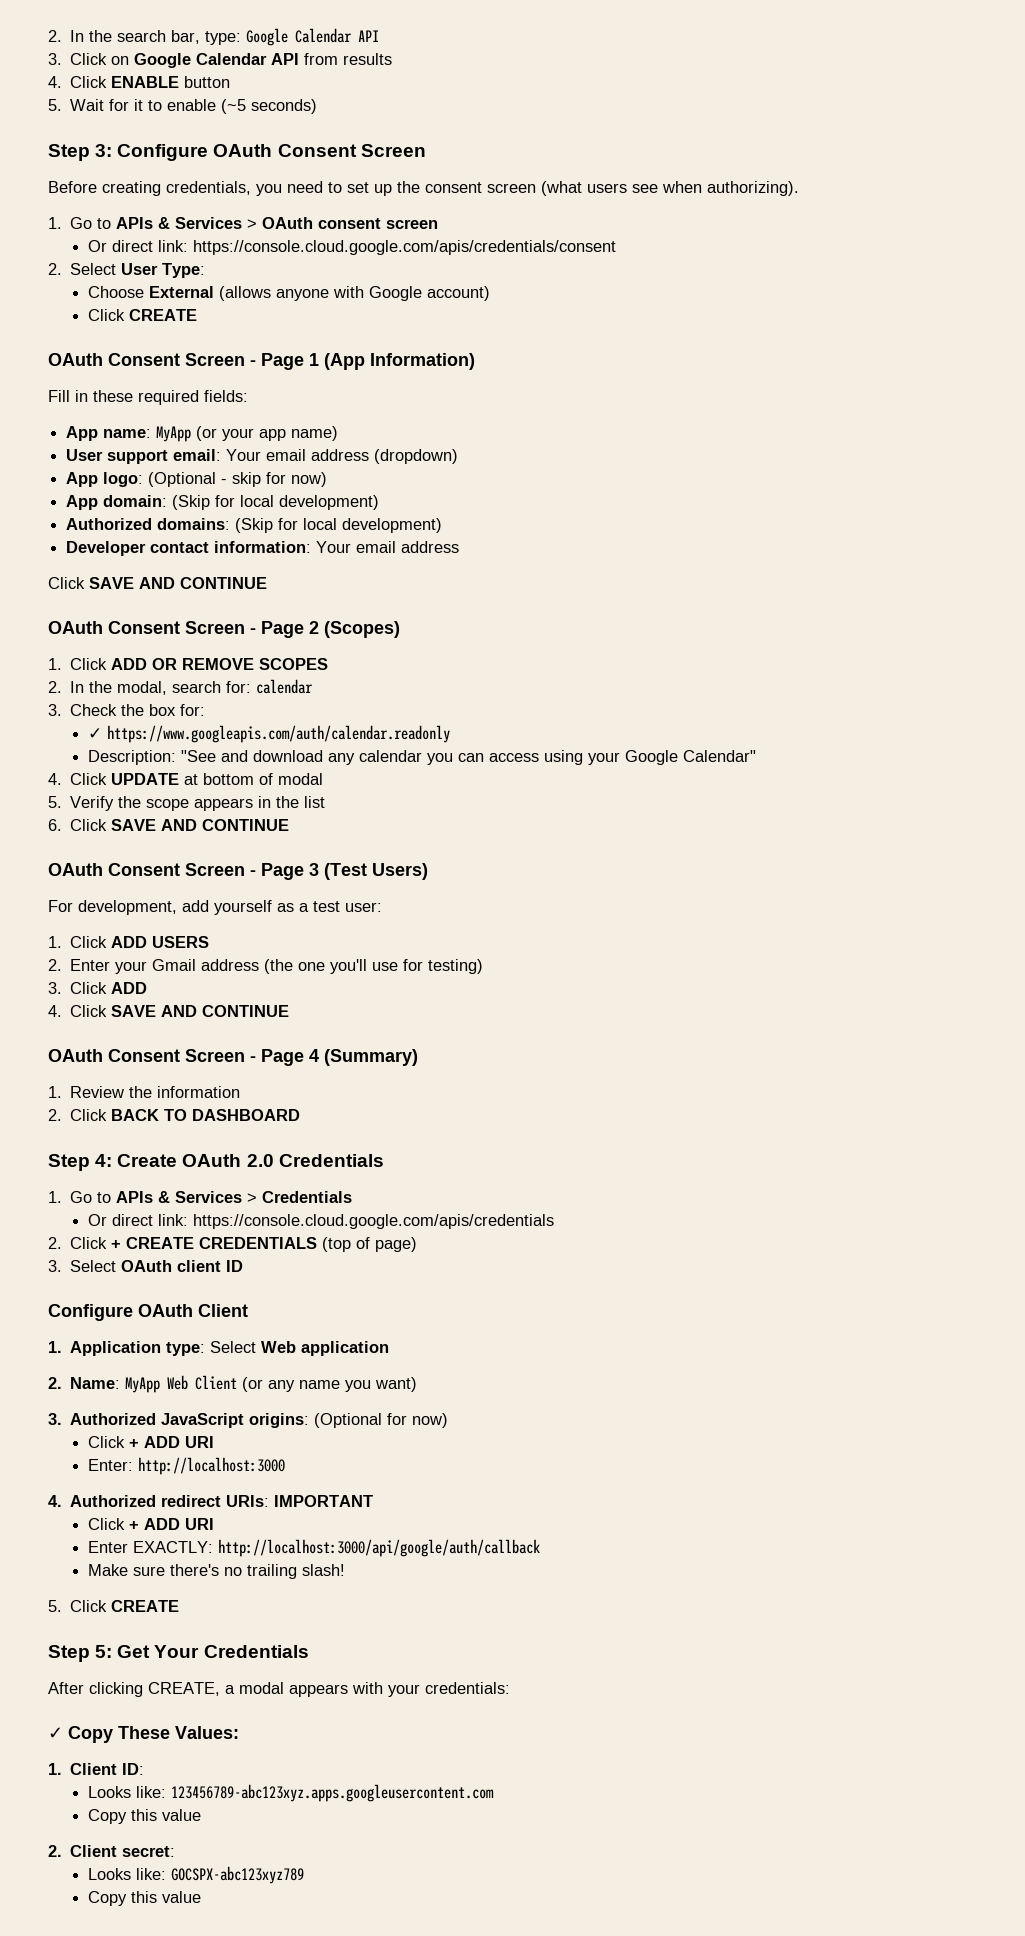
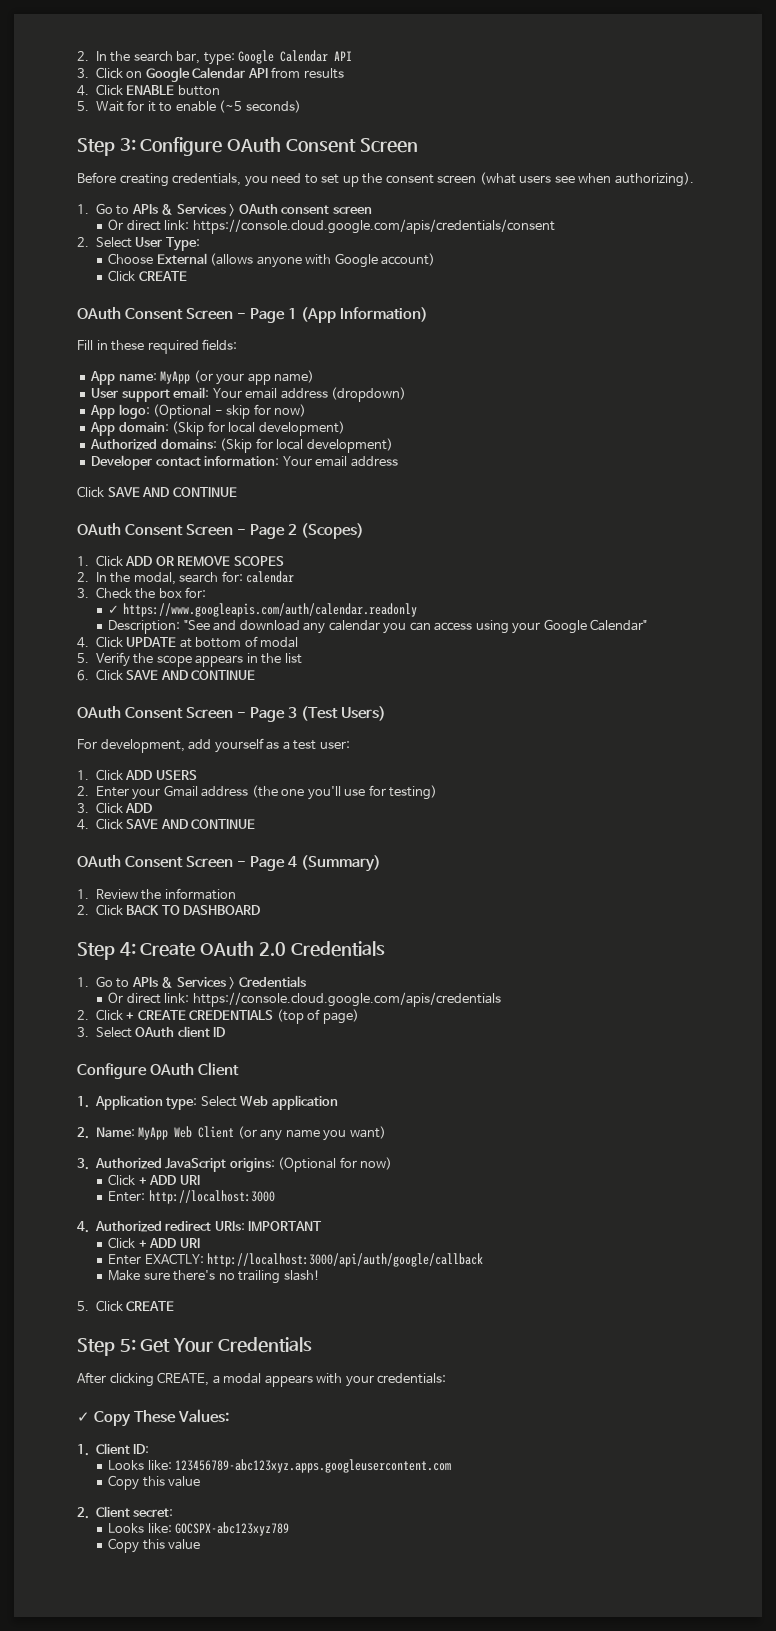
[218,1539,541,1557] http://localhost:3000/api/google/auth/callback -> [207,1253,484,1267] http://localhost:3000/api/auth/google/callback

